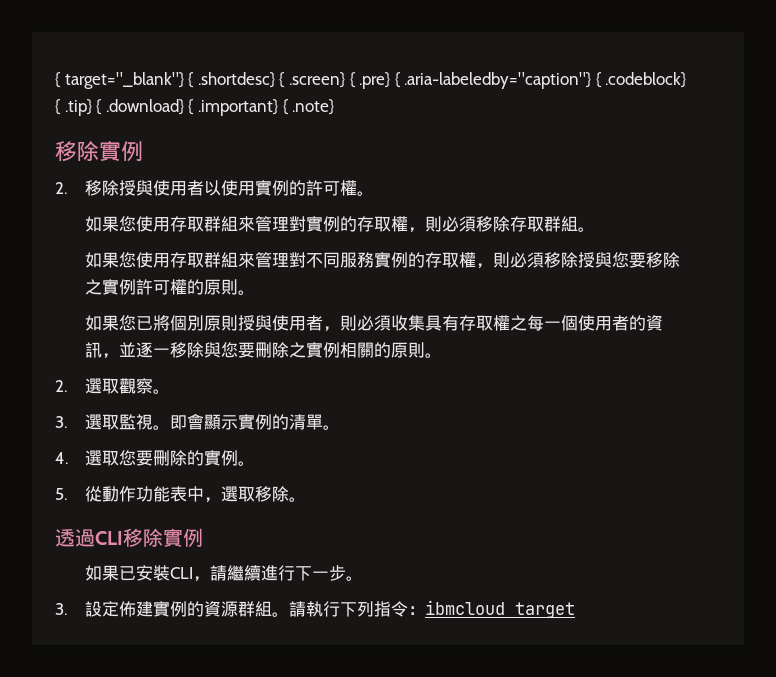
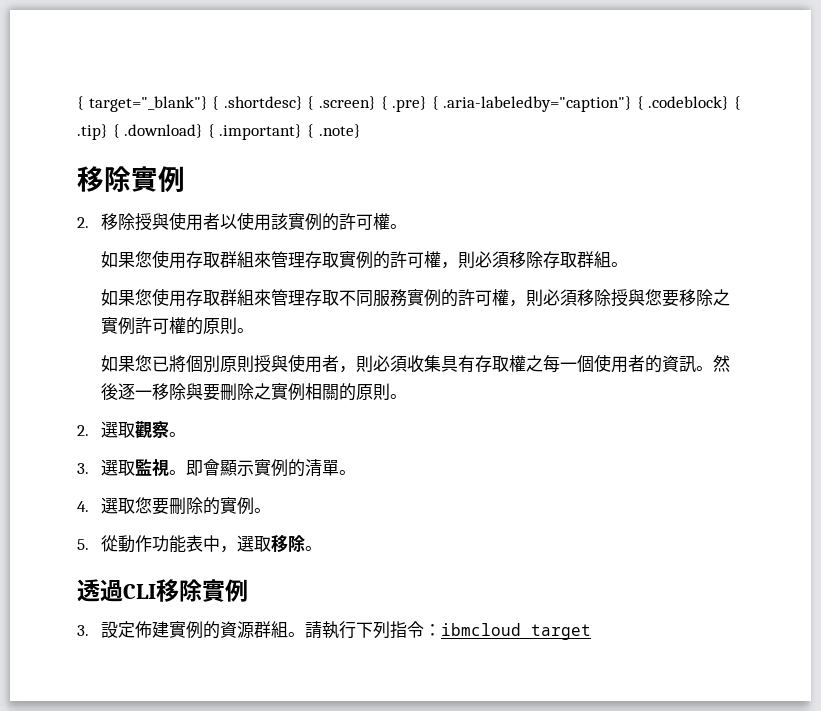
(256, 188) none -> [271,213,289,230] 該
[289,216,392,232] 對實例的存取 -> [305,251,425,269] 存取實例的許可
[289,252,307,268] 對 -> [305,289,340,306] 存取
[425,252,460,268] 存取 -> [458,289,493,306] 許可
[102,342,137,359] ，並 -> [696,355,731,372] [101,383,119,400] 。然後
[221,342,239,358] 您 -> (204, 391) none
[85,565,364,582] // 如果已安裝CLI，請繼續進行下一步。 -> (248, 590) none

